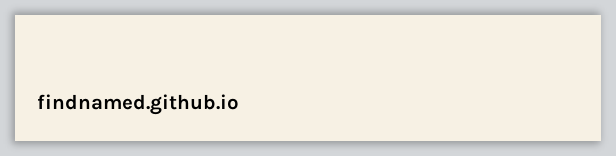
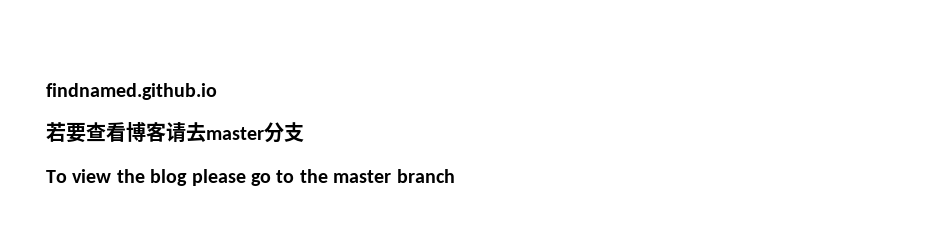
(239, 104) none -> [46,122,304,143] [46,169,455,186] // 若要查看博客请去master分支 // To view the blog please go to the master branch

